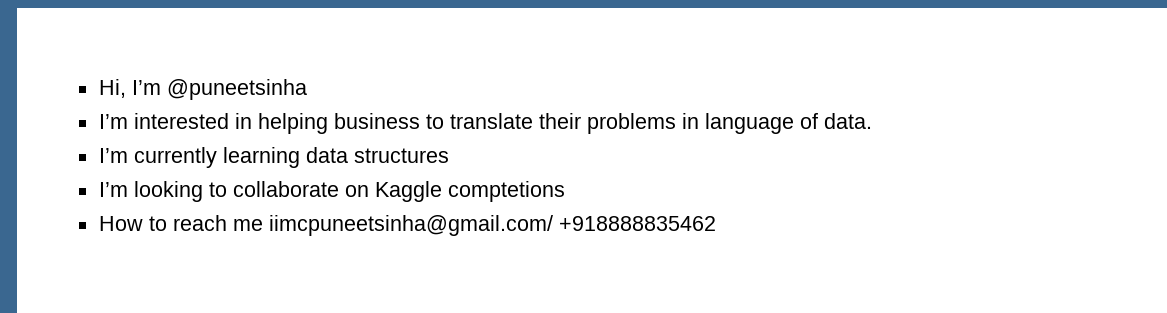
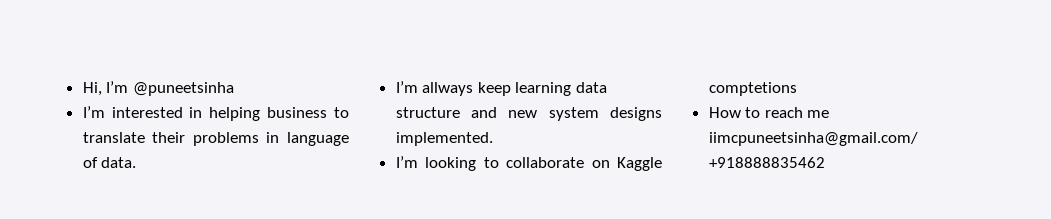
[133,147,449,168] currently learning data structures -> [422,82,608,96] [395,107,662,121] [395,132,493,146] allways keep learning data structure and new system designs implemented.

